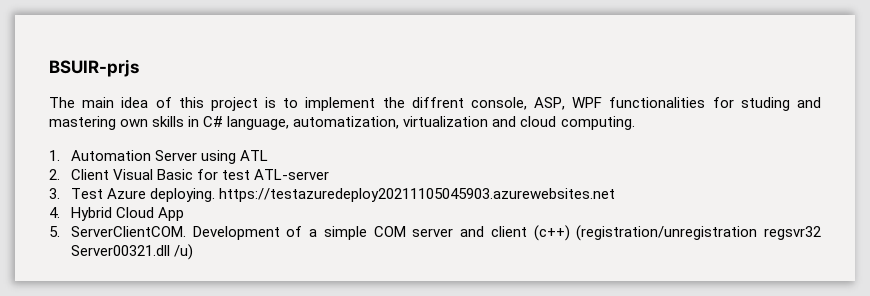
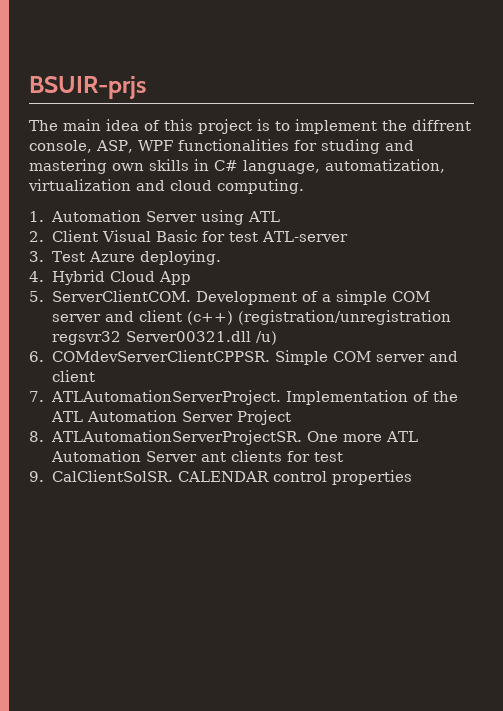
[218,188,615,202] https://testazuredeploy20211105045903.azurewebsites.net -> (222, 257) none
(193, 252) none -> [29,350,459,365] [52,370,96,382] [29,390,459,405] [51,410,292,425] [29,430,419,445] [51,450,344,462] [29,470,413,485] // 6. COMdevServerClientCPPSR. Simple COM server and client // 7. ATLAutomationServerProject. Implementation of the ATL Automation Server Project // 8. ATLAutomationServerProjectSR. One more ATL Automation Server ant clients for test // 9. CalClientSolSR. CALENDAR control properties

